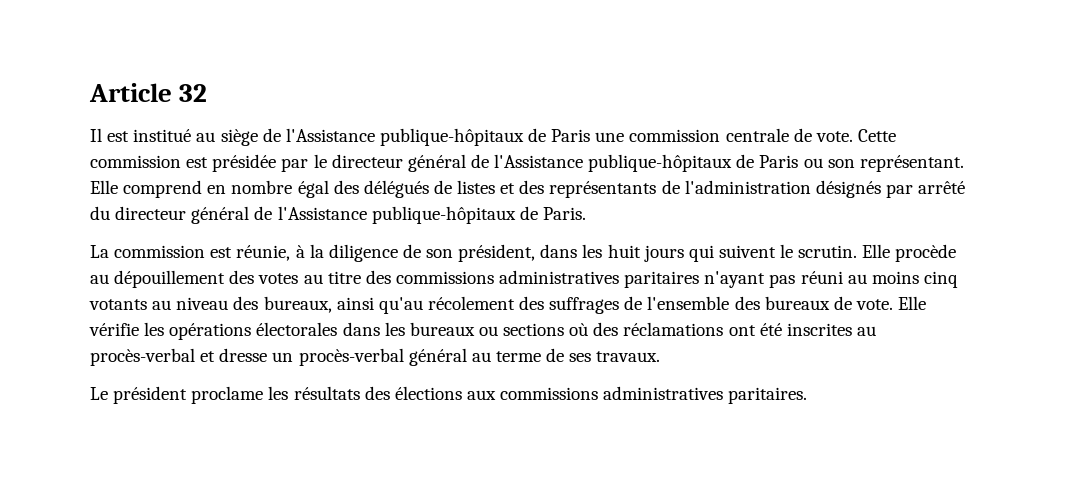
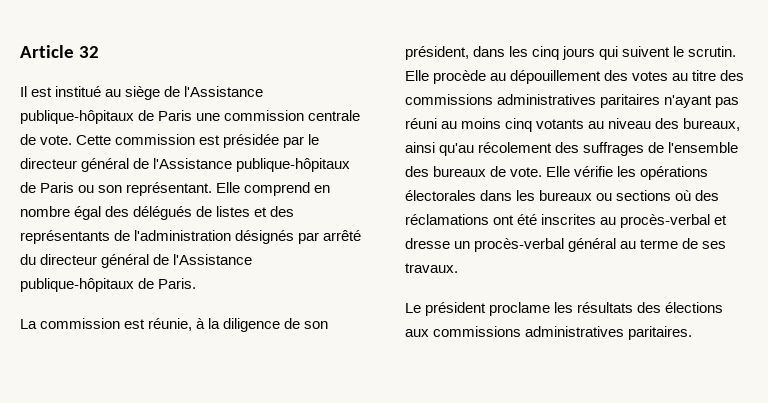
[607,244,641,258] huit -> [532,46,560,60] cinq

